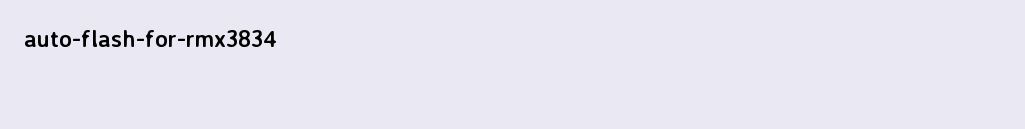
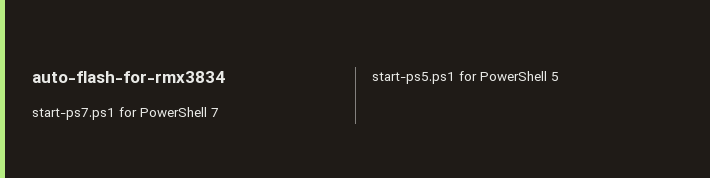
(277, 38) none -> [32,107,219,120] [372,71,559,84] // start-ps7.ps1 for PowerShell 7 // start-ps5.ps1 for PowerShell 5

